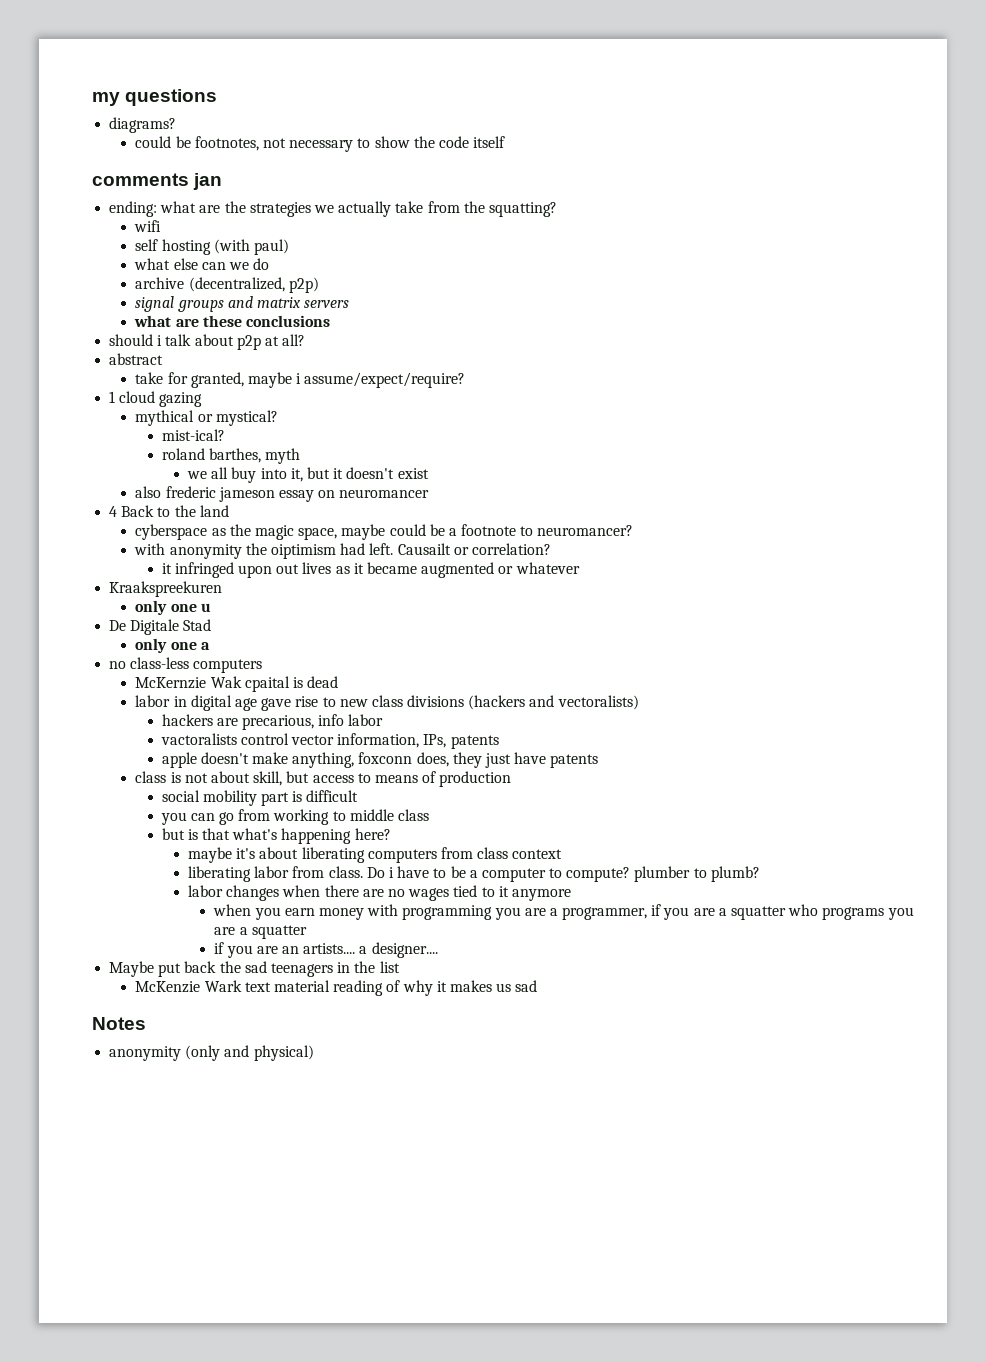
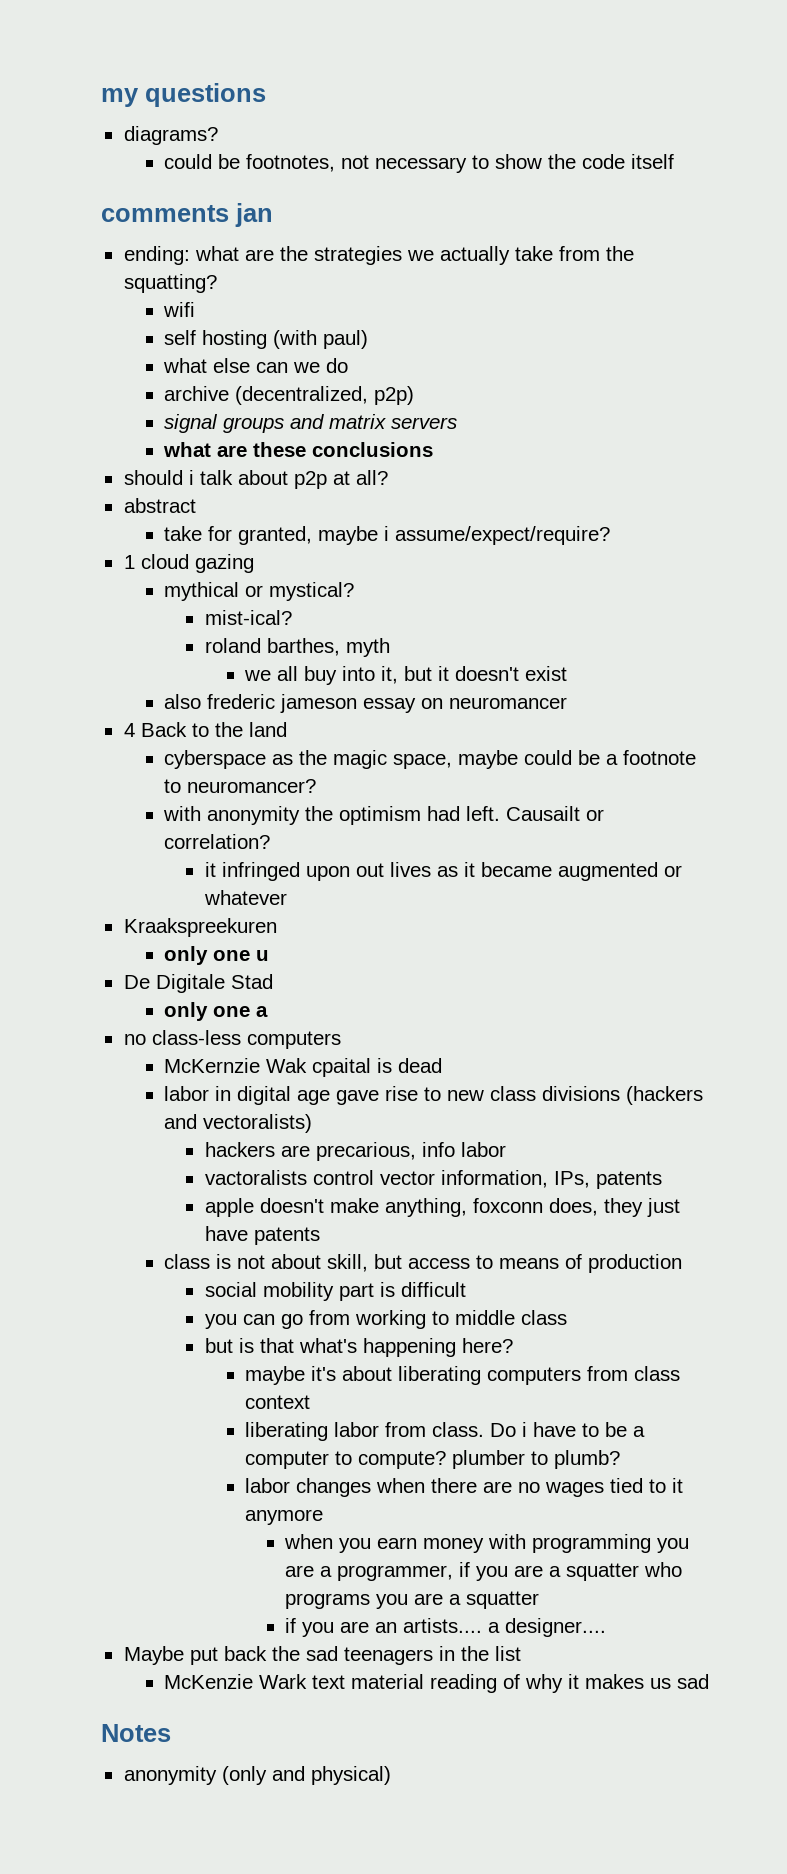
[270,544,336,559] oiptimism -> [339,806,422,825] optimism

